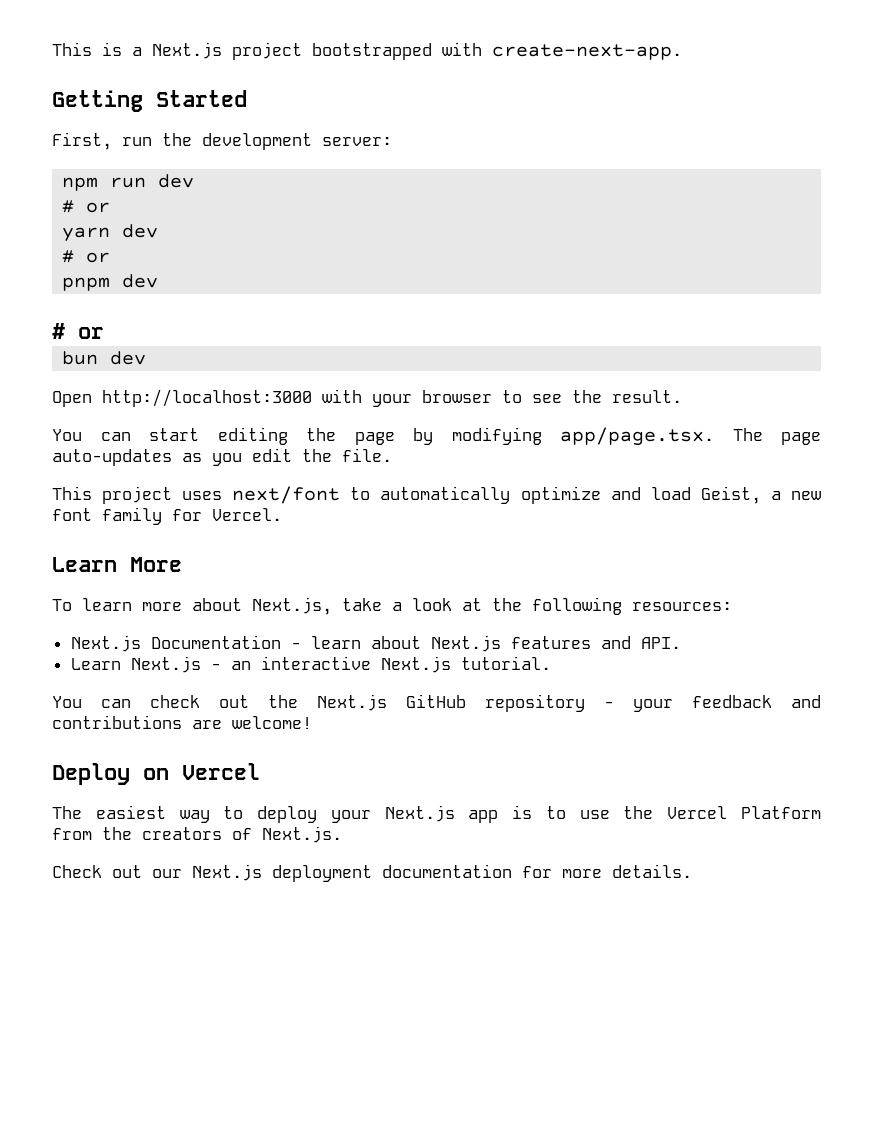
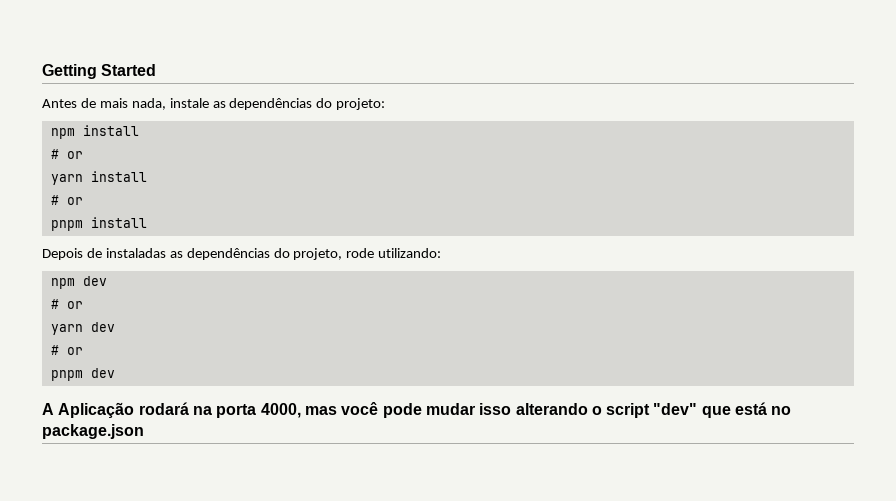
[52,42,682,60] [52,90,247,112] [52,132,392,150] [62,177,147,191] This is a Next.js project bootstrapped with create-next-app. // Getting Started // First, run the development server: // npm run -> [42,64,157,79] [42,98,386,110] [50,125,139,139] [50,149,83,159] [50,171,147,185] [50,195,83,205] [50,217,147,231] [42,248,442,260] [50,278,75,289] Getting Started // Antes de mais nada, instale as dependências do projeto: // npm install // # or // yarn install // # or // pnpm install // Depois de instaladas as dependências do projeto, rode utilizando: // npm
[52,323,104,339] [62,351,147,365] [52,389,682,407] [52,427,821,446] [52,448,392,466] [52,486,822,504] [52,507,282,525] [52,557,182,572] [52,597,732,615] [70,635,681,652] [70,656,551,673] [52,694,821,712] [52,715,312,729] [52,763,260,785] [52,805,821,823] [52,826,342,843] [52,864,692,882] # or // bun dev // Open http://localhost:3000 with your browser to see the result. // You can start editing the page by modifying app/page.tsx. The page auto-updates as you edit the file. // This project uses next/font to automatically optimize and load Geist, a new font family for Vercel. // Learn More // To learn more about Next.js, take a look at the following resources: // Next.js Documentation - learn about Next.js features and API. // Learn Next.js - an interactive Next.js tutorial. // You can check out the Next.js GitHub repository - your feedback and contributions are welcome! // Deploy on Vercel // The easiest way to deploy your Next.js app is to use the Vercel Platform from the creators of Next.js. // Check out our Next.js deployment documentation for more details. -> [42,402,792,418] [42,424,144,439] A Aplicação rodará na porta 4000, mas você pode mudar isso alterando o script "dev" que está no package.json

